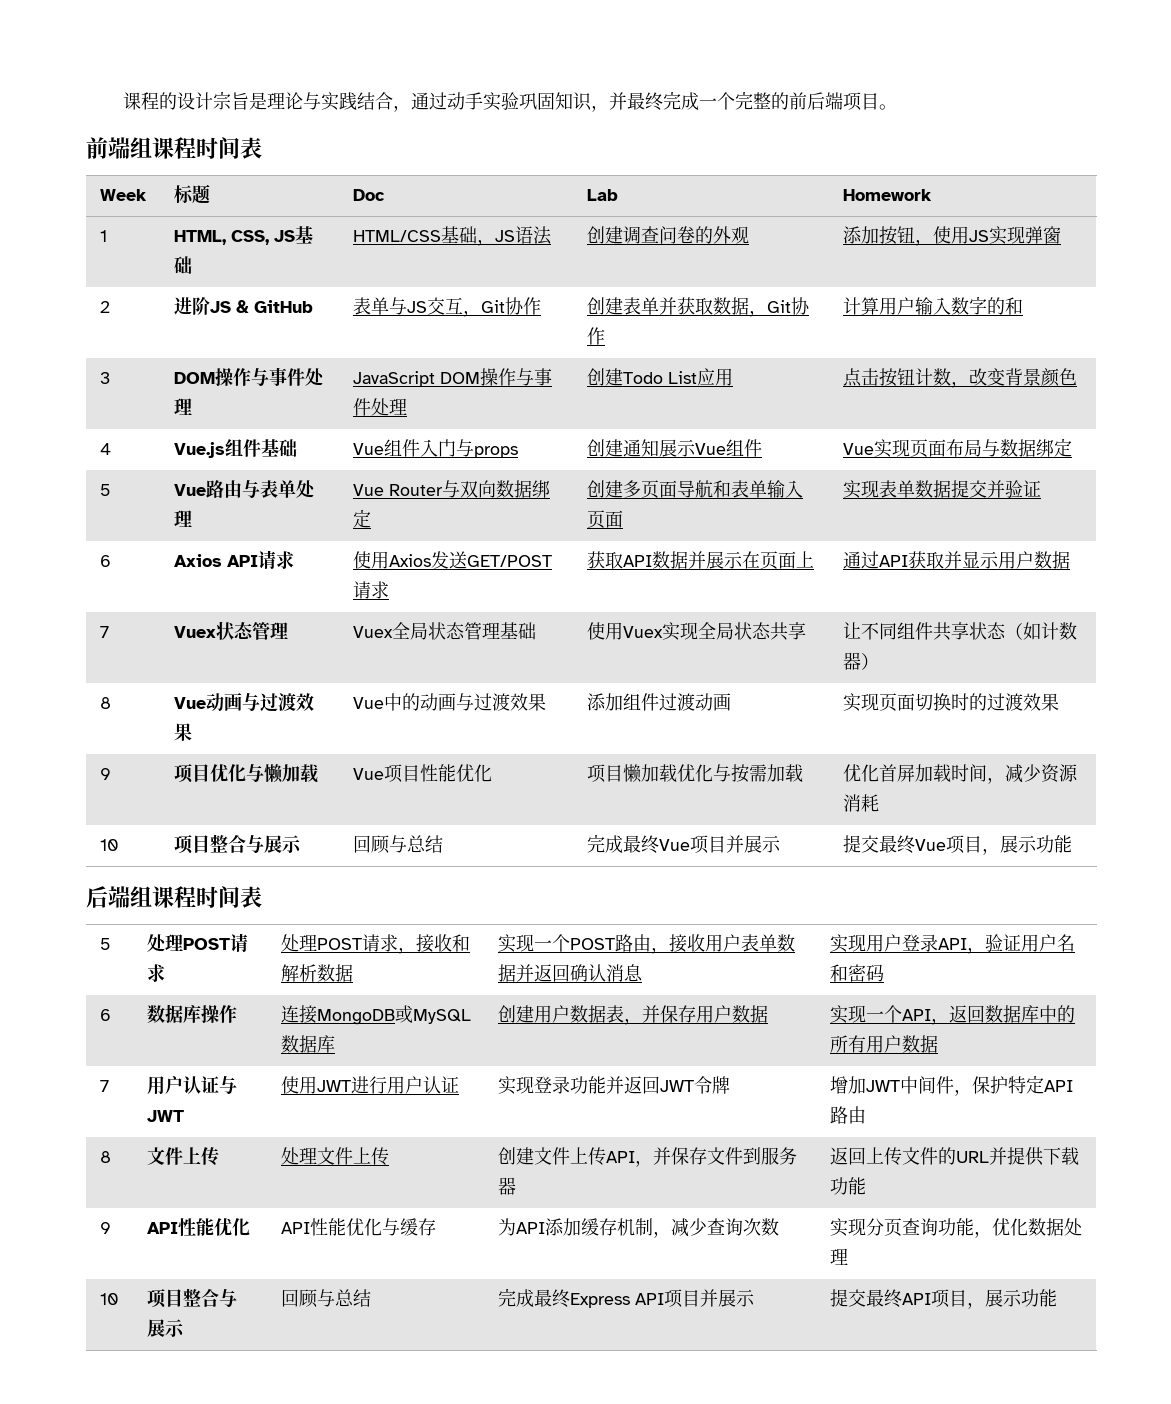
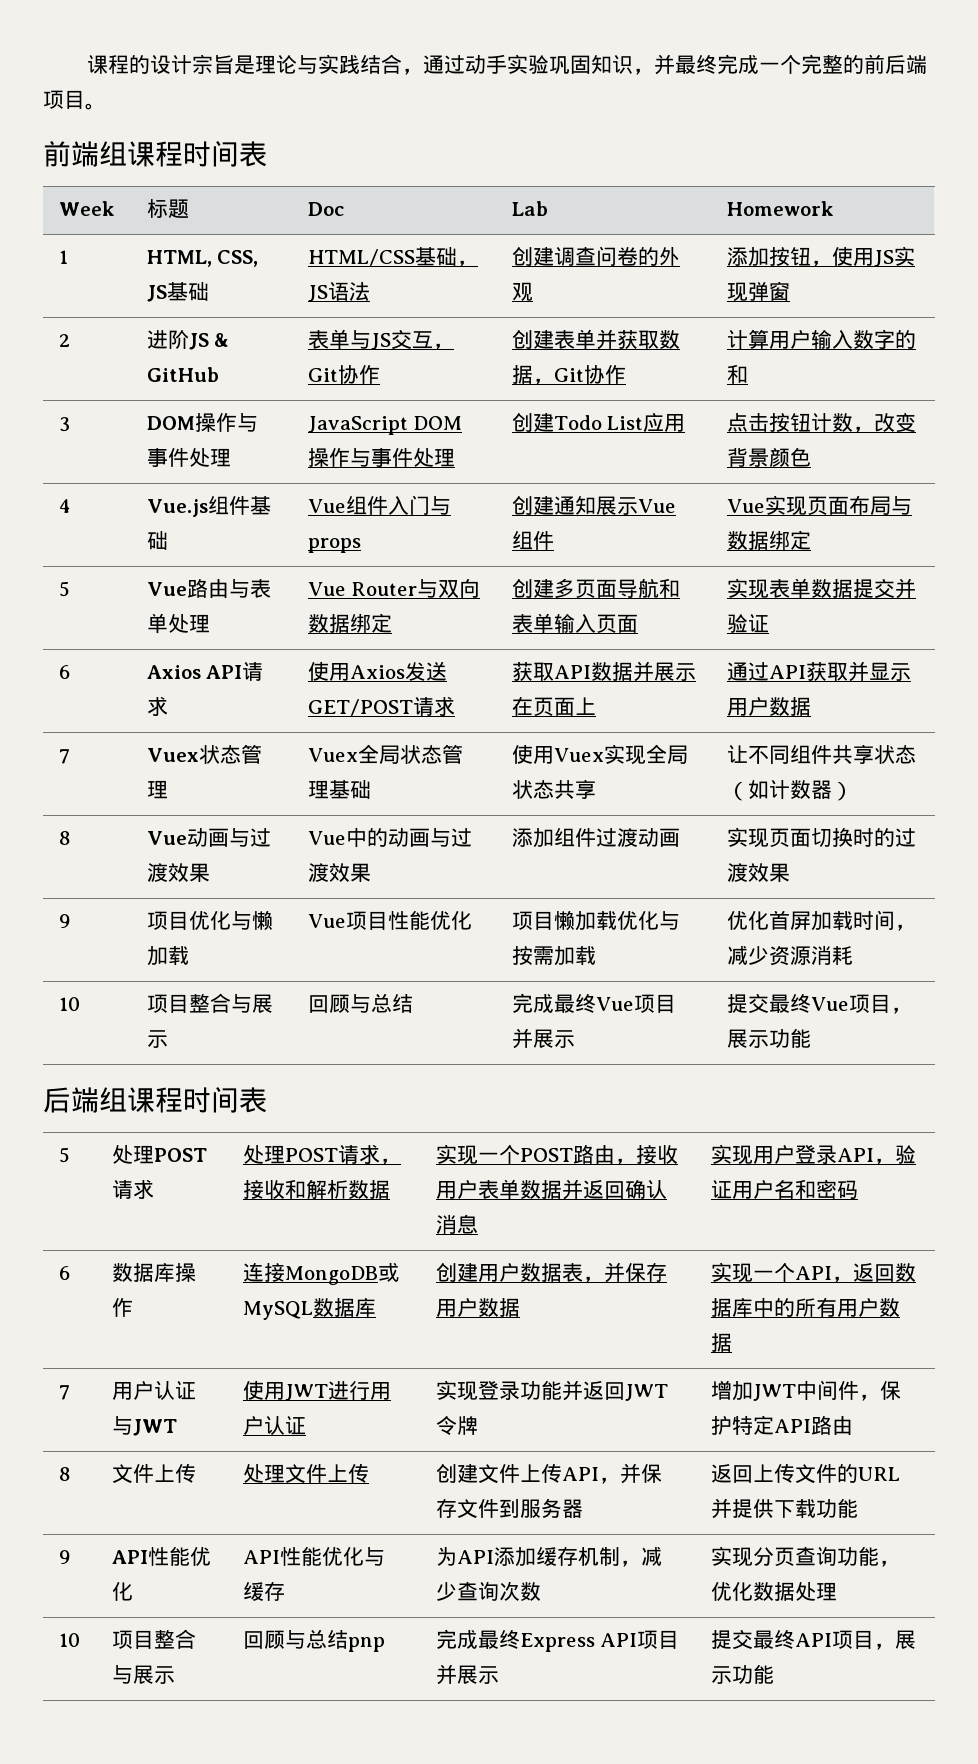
(371, 1298) none -> [347,1637,385,1652] pnp

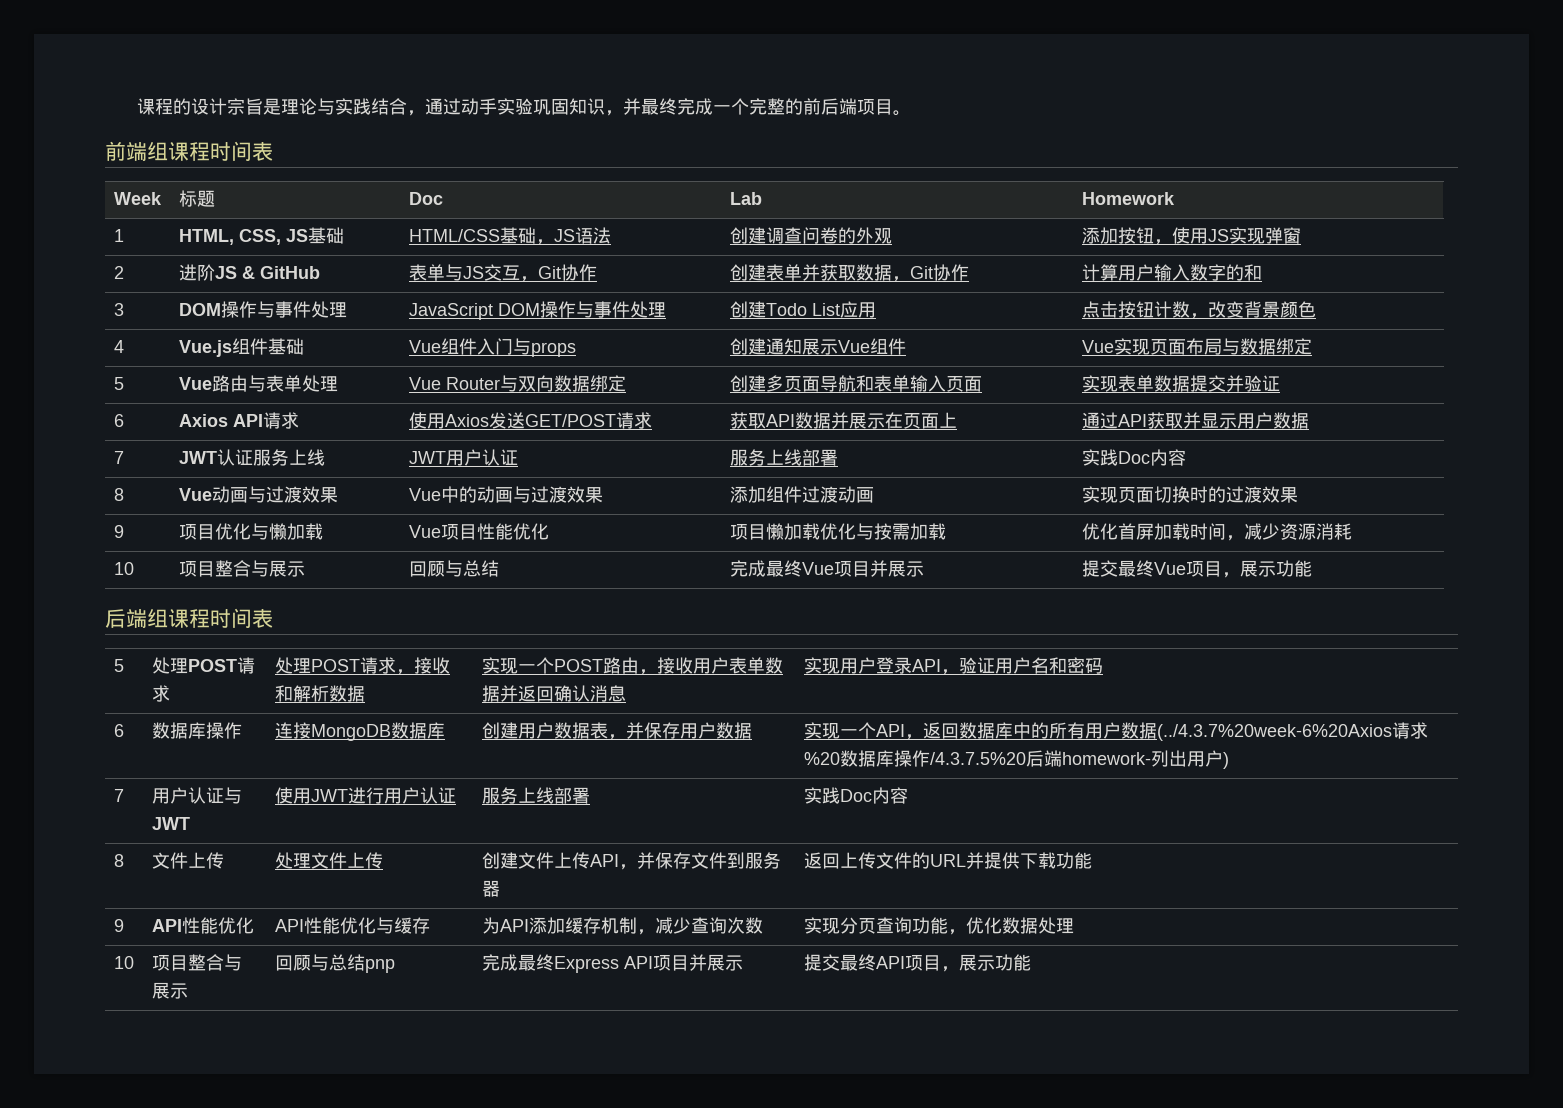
[146,744,262,764] [146,780,168,799] [307,744,463,764] [307,780,371,799] [511,744,688,765] [511,779,596,799] [726,744,916,765] [726,780,853,801] Vuex状态管理 | Vuex全局状态管理基础 | 使用Vuex实现全局状态共享 | 让不同组件共享状态（如计数器） -> [178,449,325,466] [408,449,518,466] [729,449,838,466] [1081,449,1186,466] JWT认证服务上线 | JWT用户认证 | 服务上线部署 | 实践Doc内容
[377,1262,399,1282] [242,1301,313,1320] 或MySQL -> (391, 732) none
(732, 1342) none -> [1156,722,1428,741] [803,750,1229,769] (../4.3.7%20week-6%20Axios请求%20数据库操作/4.3.7.5%20后端homework-列出用户)
[435,1380,668,1401] [435,1415,478,1436] [710,1380,901,1401] [710,1415,853,1435] 实现登录功能并返回JWT令牌 | 增加JWT中间件，保护特定API路由 -> [481,787,590,804] [803,787,908,804] 服务上线部署 | 实践Doc内容

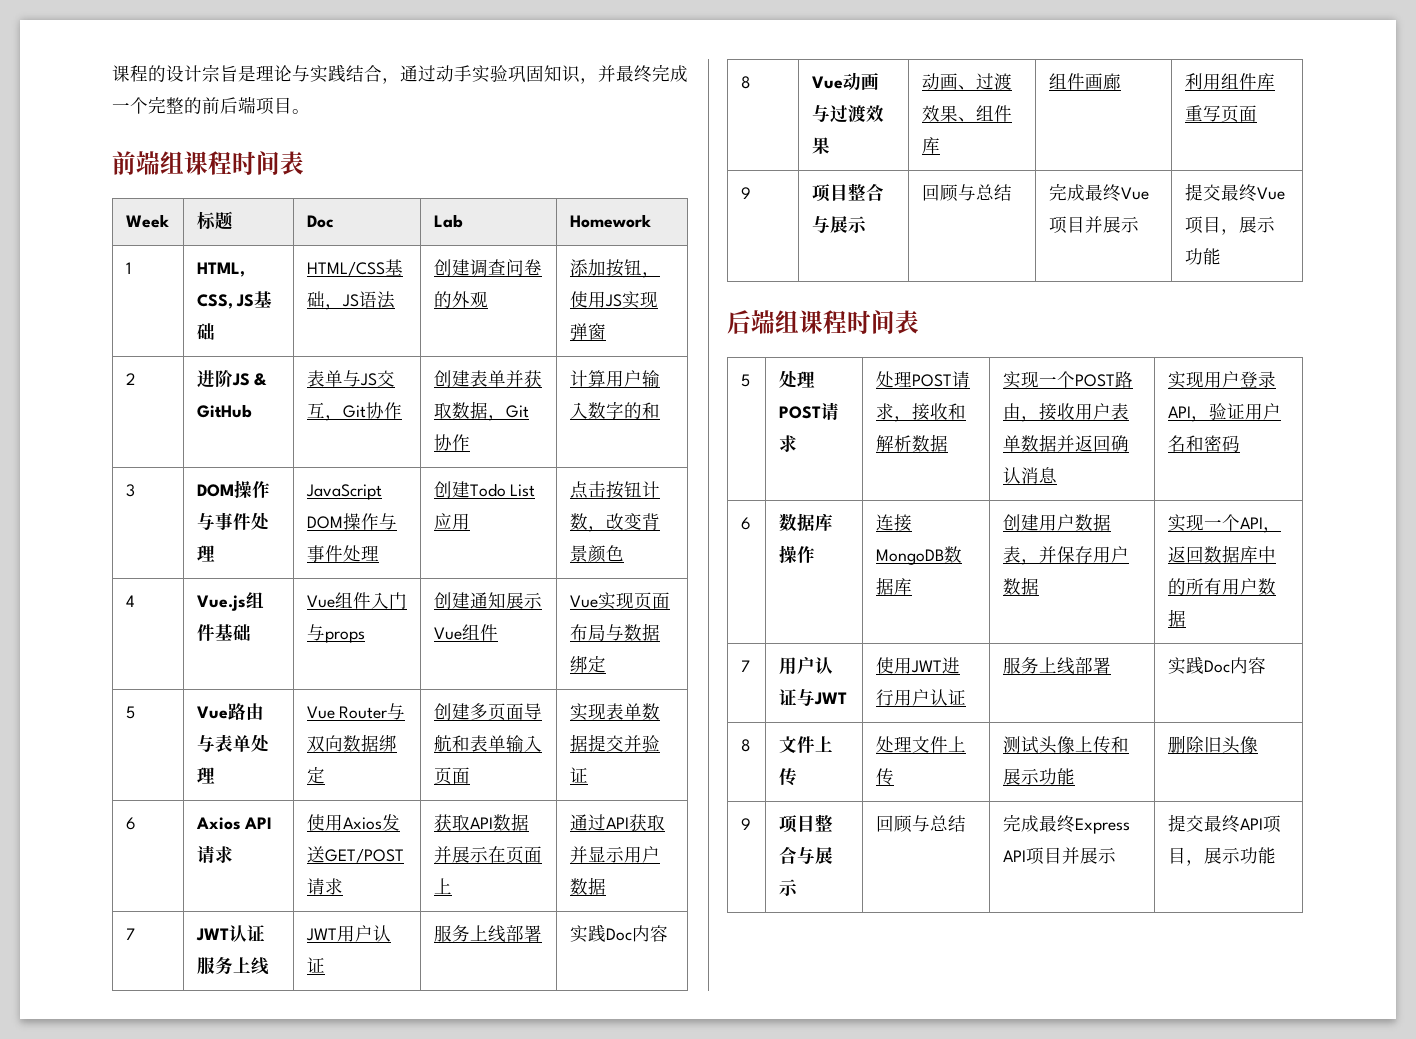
[408,486,603,503] [729,486,874,503] [1081,486,1298,503] [113,525,124,538] [178,523,323,540] [408,523,549,540] [729,523,946,540] [1081,523,1352,541] [113,562,134,575] Vue中的动画与过渡效果 | 添加组件过渡动画 | 实现页面切换时的过渡效果 // 9 | 项目优化与懒加载 | Vue项目性能优化 | 项目懒加载优化与按需加载 | 优化首屏加载时间，减少资源消耗 // 10 -> [921,73,1012,90] [921,105,1012,122] [921,137,940,154] [1048,73,1121,90] [1184,73,1275,90] [1184,105,1257,123] [740,187,751,199] 动画、过渡效果、组件库 | 组件画廊 | 利用组件库重写页面 // 9
[1156,722,1428,741] [803,750,1229,769] (../4.3.7%20week-6%20Axios请求%20数据库操作/4.3.7.5%20后端homework-列出用户) -> (1186, 618) none
[481,852,781,870] [481,880,500,897] [803,852,1092,869] [113,919,124,932] [151,917,254,934] [274,917,430,934] [481,917,763,935] [803,917,1074,935] [113,956,134,969] [151,954,242,971] [151,982,188,999] [274,954,395,973] 创建文件上传API，并保存文件到服务器 | 返回上传文件的URL并提供下载功能 // 9 | API性能优化 | API性能优化与缓存 | 为API添加缓存机制，减少查询次数 | 实现分页查询功能，优化数据处理 // 10 | 项目整合与展示 | 回顾与总结pnp -> [1002,736,1129,754] [1002,768,1075,785] [1167,735,1258,754] [740,818,751,830] [778,814,833,833] [778,846,833,864] [778,879,798,896] [875,815,966,833] 测试头像上传和展示功能 | 删除旧头像 // 9 | 项目整合与展示 | 回顾与总结

